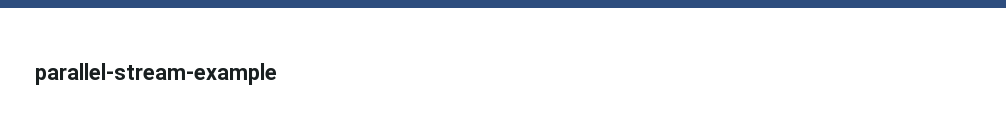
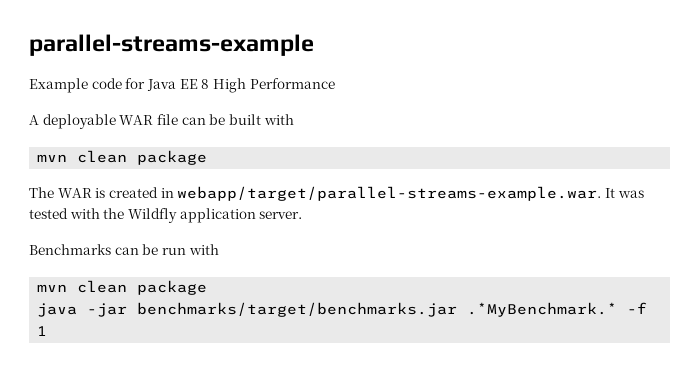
[35,63,277,85] parallel-stream-example -> [29,34,314,56] [29,78,335,93] [29,114,294,129] [37,150,208,165] [29,186,644,201] [29,208,303,223] [29,244,219,255] [37,280,208,295] [37,302,648,317] [37,326,48,336] parallel-streams-example // Example code for Java EE 8 High Performance // A deployable WAR file can be built with // mvn clean package // The WAR is created in webapp/target/parallel-streams-example.war. It was tested with the Wildfly application server. // Benchmarks can be run with // mvn clean package // java -jar benchmarks/target/benchmarks.jar .*MyBenchmark.* -f 1

